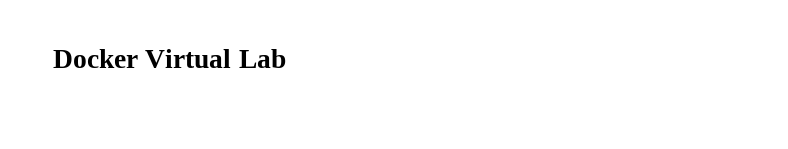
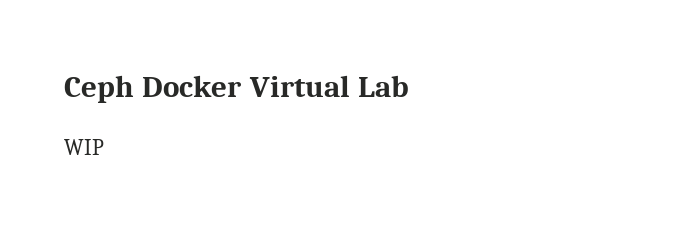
(53, 58) none -> [64,75,134,103] Ceph
(286, 58) none -> [64,139,104,155] // WIP

